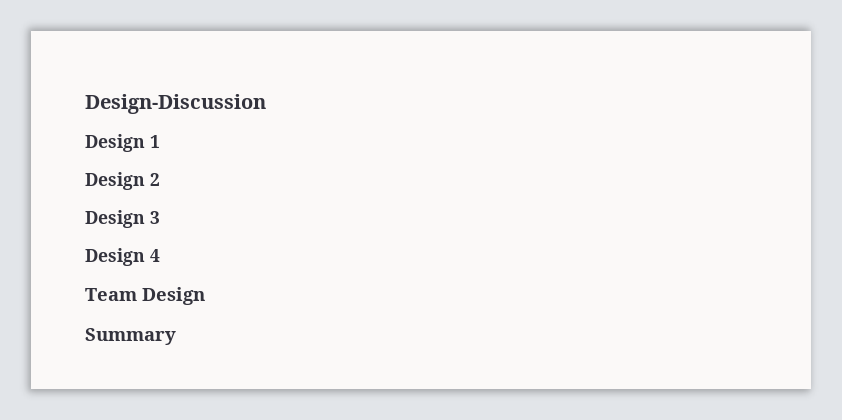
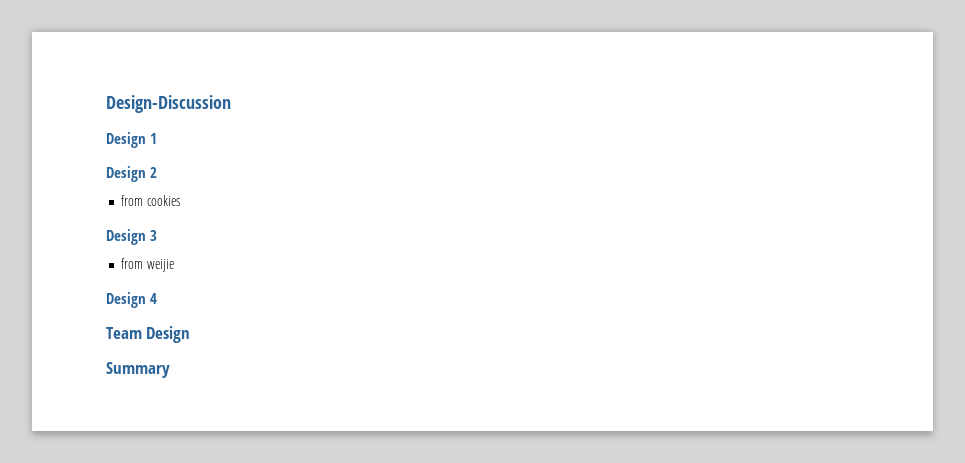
(160, 179) none -> [121,195,181,206] // from cookies
(160, 217) none -> [121,258,175,272] // from weijie

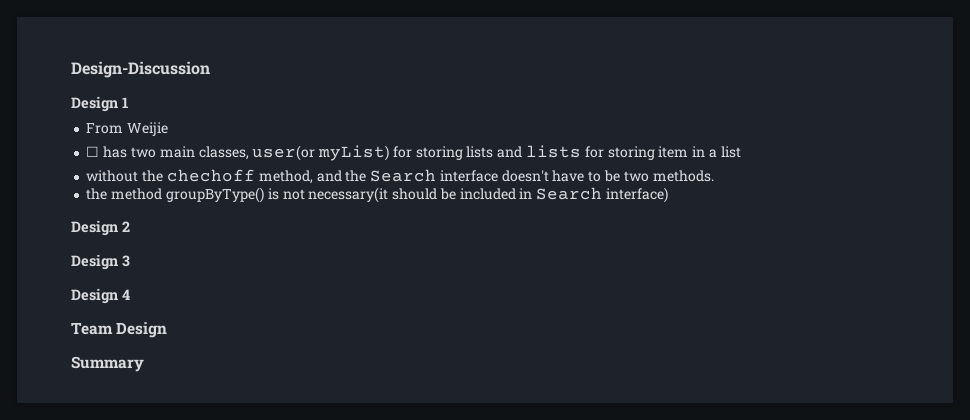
(158, 138) none -> [86,122,169,136] [86,145,741,161] [86,169,714,184] [86,187,668,203] // From Weijie // ☐ has two main classes, user(or myList) for storing lists and lists for storing item in a list // without the chechoff method, and the Search interface doesn't have to be two methods. // the method groupByType() is not necessary(it should be included in Search interface)
[121,195,181,206] // from cookies -> (130, 226) none
[121,258,175,272] // from weijie -> (130, 261) none

